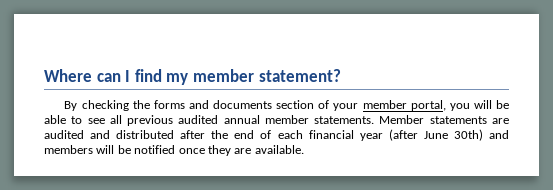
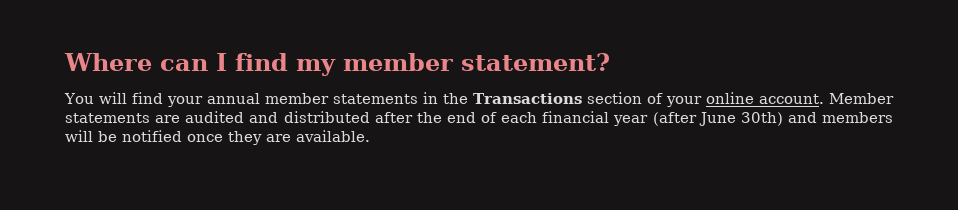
[64,100,510,111] [44,115,375,126] By checking the forms and documents section of your member portal, you will be able to see all previous audited annual member statements. -> [64,92,824,107] You will find your annual member statements in the Transactions section of your online account.

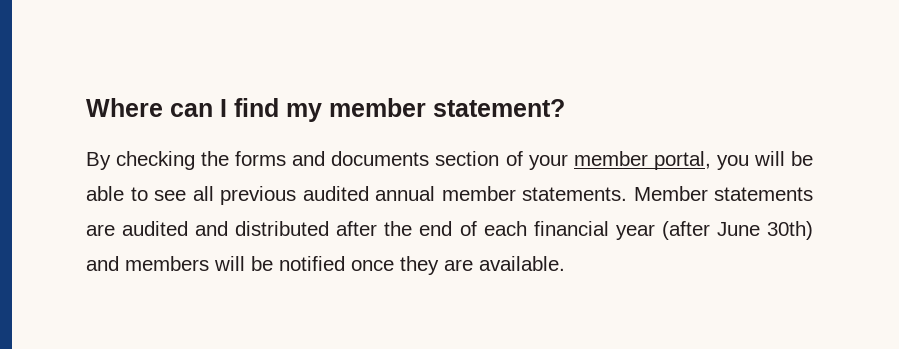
[64,92,824,107] You will find your annual member statements in the Transactions section of your online account. -> [86,151,814,170] [86,186,627,205] By checking the forms and documents section of your member portal, you will be able to see all previous audited annual member statements.

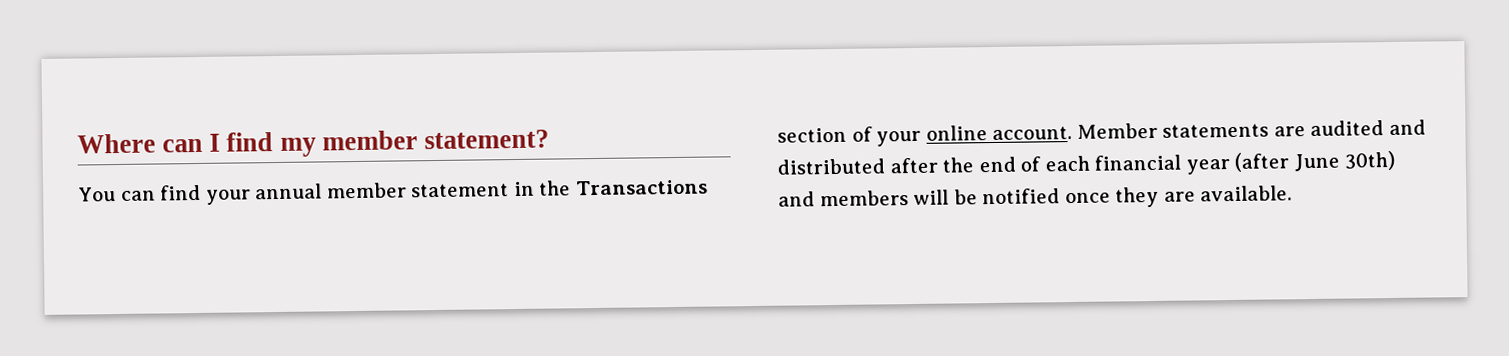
[86,151,814,170] [86,186,627,205] By checking the forms and documents section of your member portal, you will be able to see all previous audited annual member statements. -> [78,179,708,205] [777,125,1073,147] You can find your annual member statement in the Transactions section of your online account.

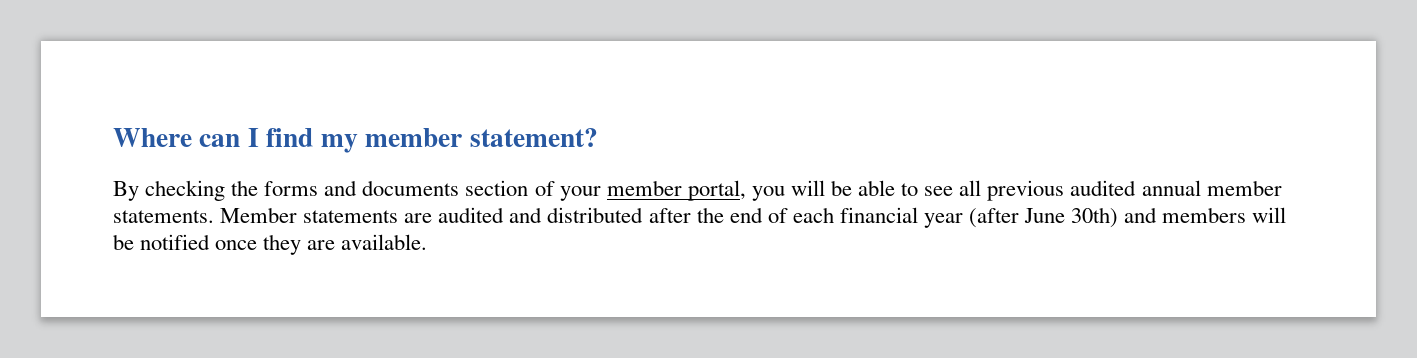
[78,179,708,205] [777,125,1073,147] You can find your annual member statement in the Transactions section of your online account. -> [113,180,1282,201] [113,210,214,223] By checking the forms and documents section of your member portal, you will be able to see all previous audited annual member statements.

